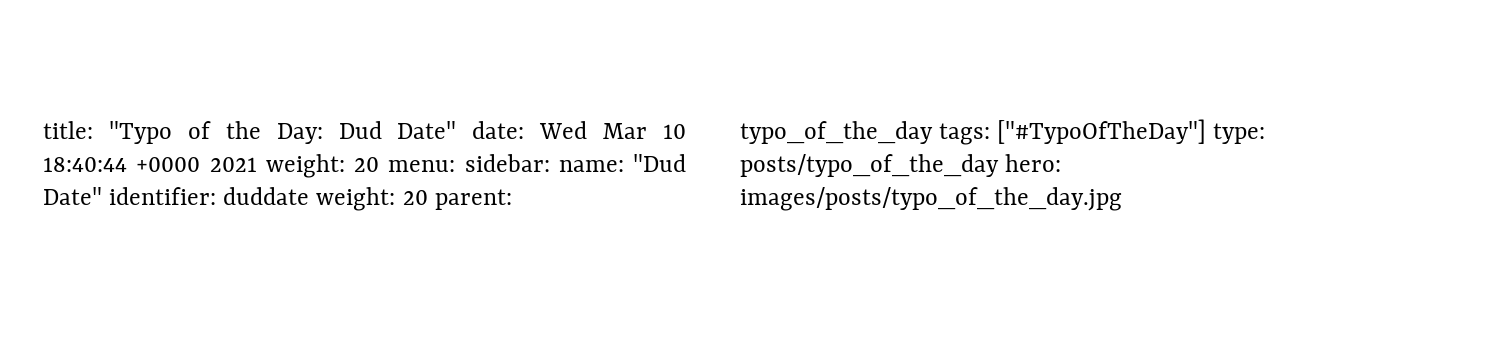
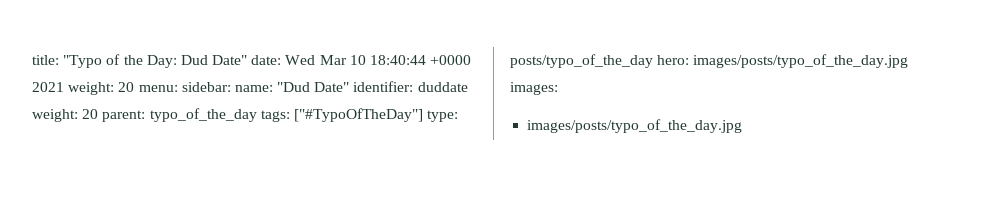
(1122, 199) none -> [510,82,558,95] [527,119,743,133] images: // images/posts/typo_of_the_day.jpg

